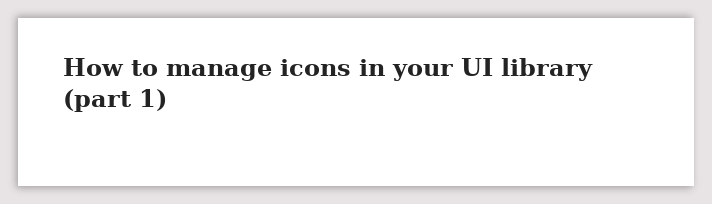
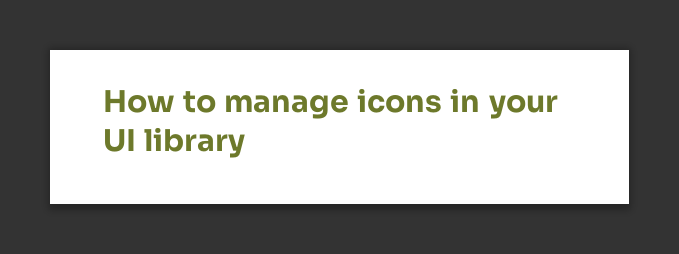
[63,89,167,112] (part 1) -> (246, 142) none

